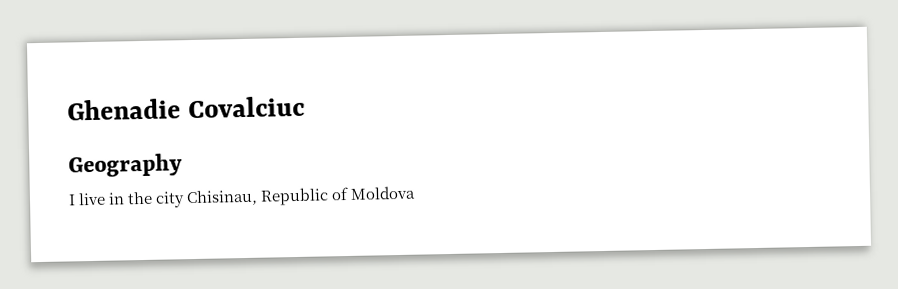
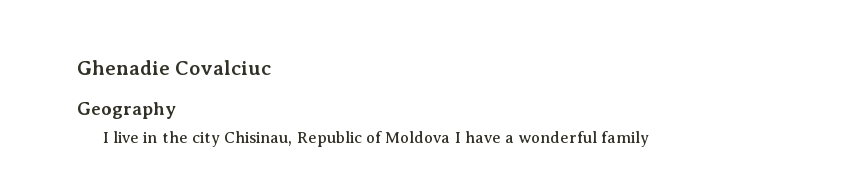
(417, 192) none -> [454,131,649,147] I have a wonderful family

